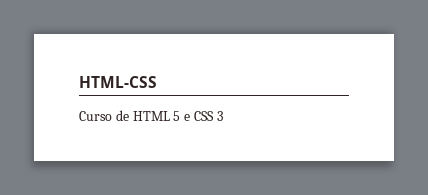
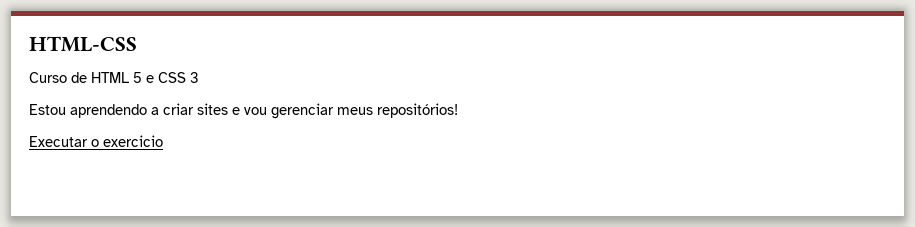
(223, 116) none -> [29,103,458,119] [29,135,163,147] // Estou aprendendo a criar sites e vou gerenciar meus repositórios! // Executar o exercicio

